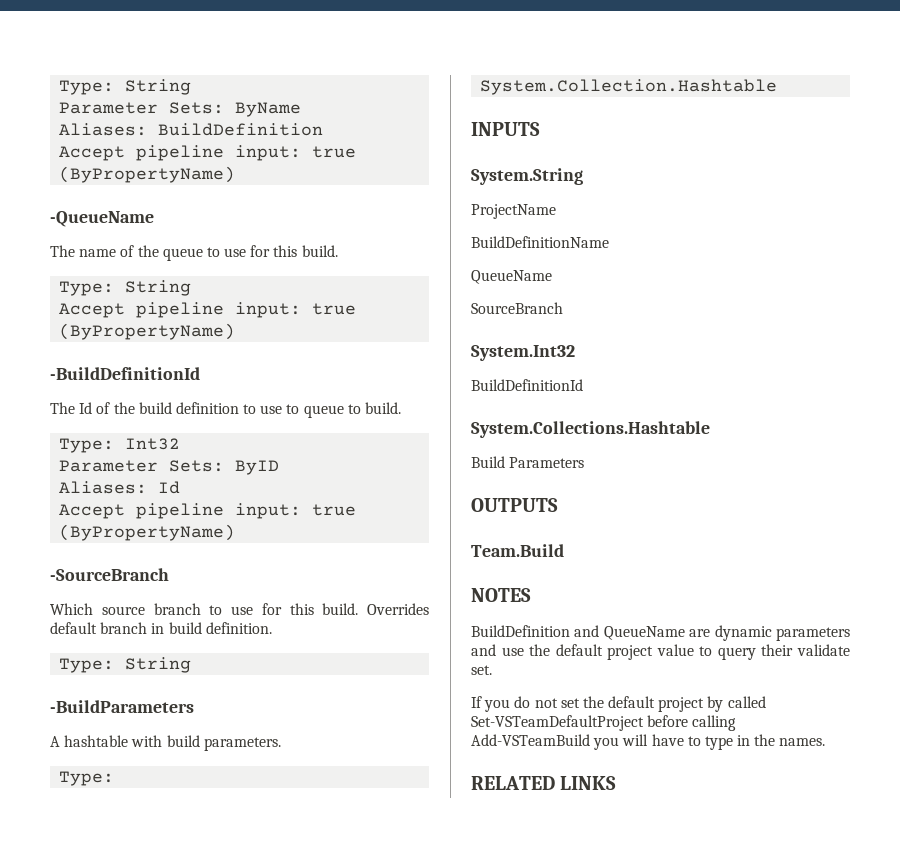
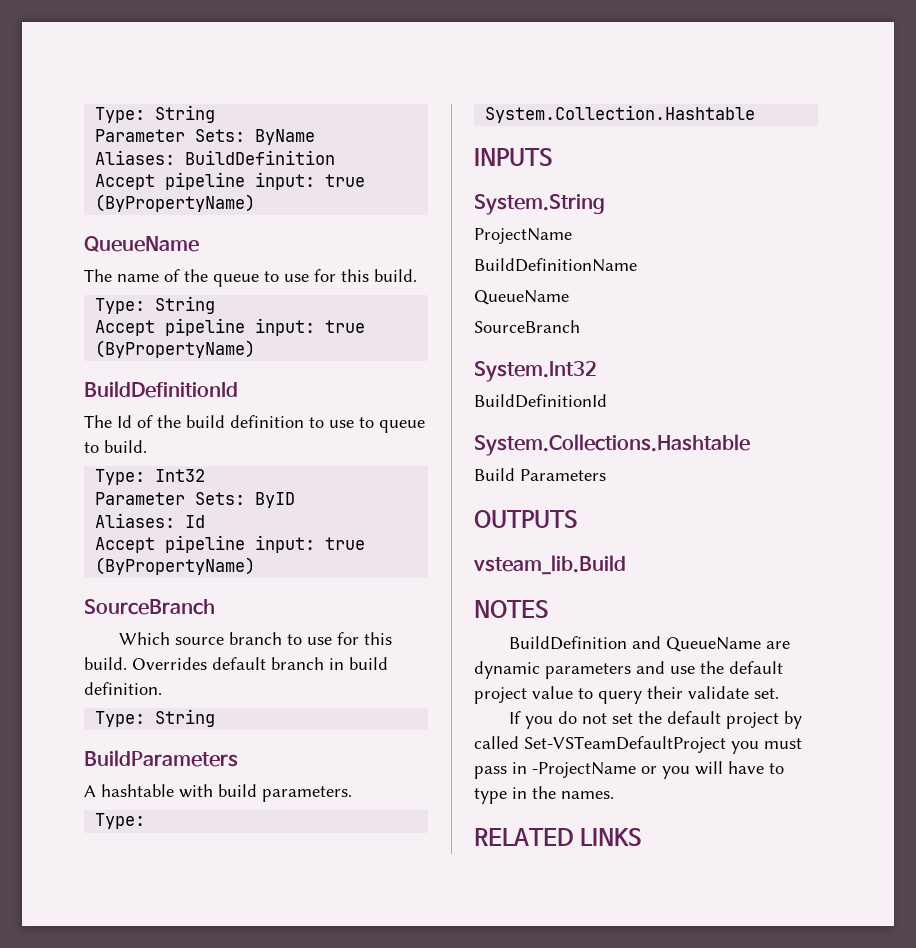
[50,211,154,227] -QueueName -> [84,236,199,252] QueueName
[50,367,200,380] -BuildDefinitionId -> [84,381,238,398] BuildDefinitionId
[50,568,169,581] -SourceBranch -> [84,599,215,615] SourceBranch
[50,700,194,713] -BuildParameters -> [84,750,238,767] BuildParameters
[471,544,564,557] Team.Build -> [473,555,626,575] vsteam_lib.Build
[647,715,737,731] [471,734,590,746] before calling Add-VSTeamBuild -> [731,738,802,754] [474,762,657,779] you must pass in -ProjectName or

